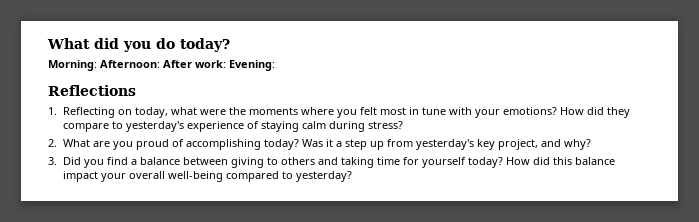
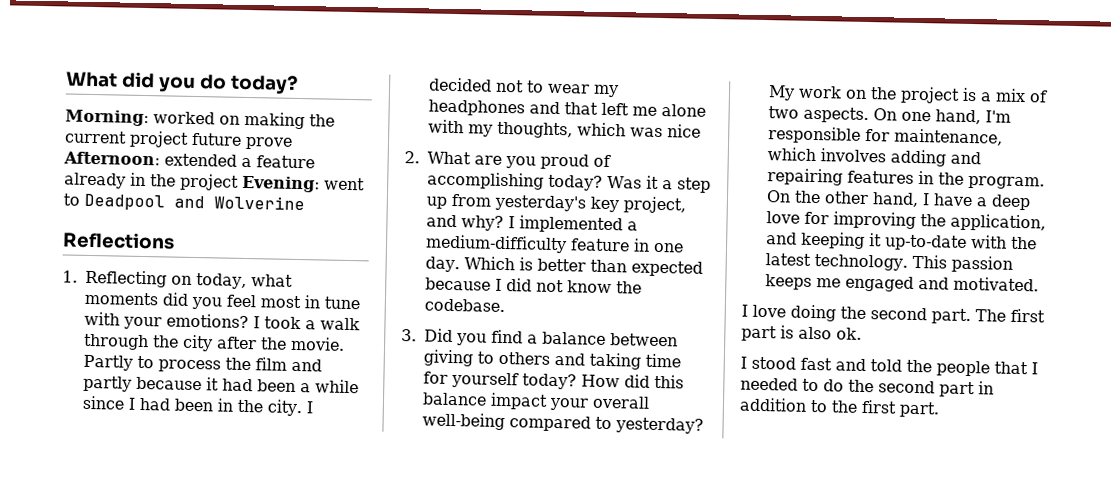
[100,60,275,71] Afternoon: After work: Evening: -> [153,111,335,130] [64,130,293,150] [63,151,315,169] [64,172,365,193] [63,193,305,211] worked on making the current project future prove Afternoon: extended a feature already in the project Evening: went to Deadpool and Wolverine
[199,107,377,118] were the moments where you felt -> [84,291,257,310] moments did you feel
[559,107,630,118] [62,121,403,132] How did they compare to yesterday's experience of staying calm during stress? -> [253,316,360,331] [83,333,345,352] [83,354,322,373] [83,375,359,394] [82,395,313,417] [429,77,619,98] [428,99,706,117] [428,119,701,139] I took a walk through the city after the movie. Partly to process the film and partly because it had been a while since I had been in the city. I decided not to wear my headphones and that left me alone with my thoughts, which was nice
(591, 144) none -> [508,215,638,234] [425,234,684,254] [425,256,703,277] [425,277,642,294] [424,298,505,313] I implemented a medium-difficulty feature in one day. Which is better than expected because I did not know the codebase.
(352, 176) none -> [768,85,1048,104] [768,106,1011,125] [768,126,1003,146] [767,147,981,167] [767,168,1045,190] [766,190,1031,211] [766,211,1046,232] [766,231,1037,251] [765,253,1013,273] [765,274,1039,292] [741,304,1045,325] [741,325,862,342] [740,356,1038,377] [740,377,994,398] [739,397,940,418] My work on the project is a mix of two aspects. On one hand, I'm responsible for maintenance, which involves adding and repairing features in the program. On the other hand, I have a deep love for improving the application, and keeping it up-to-date with the latest technology. This passion keeps me engaged and motivated. // I love doing the second part. The first part is also ok. // I stood fast and told the people that I needed to do the second part in addition to the first part.

